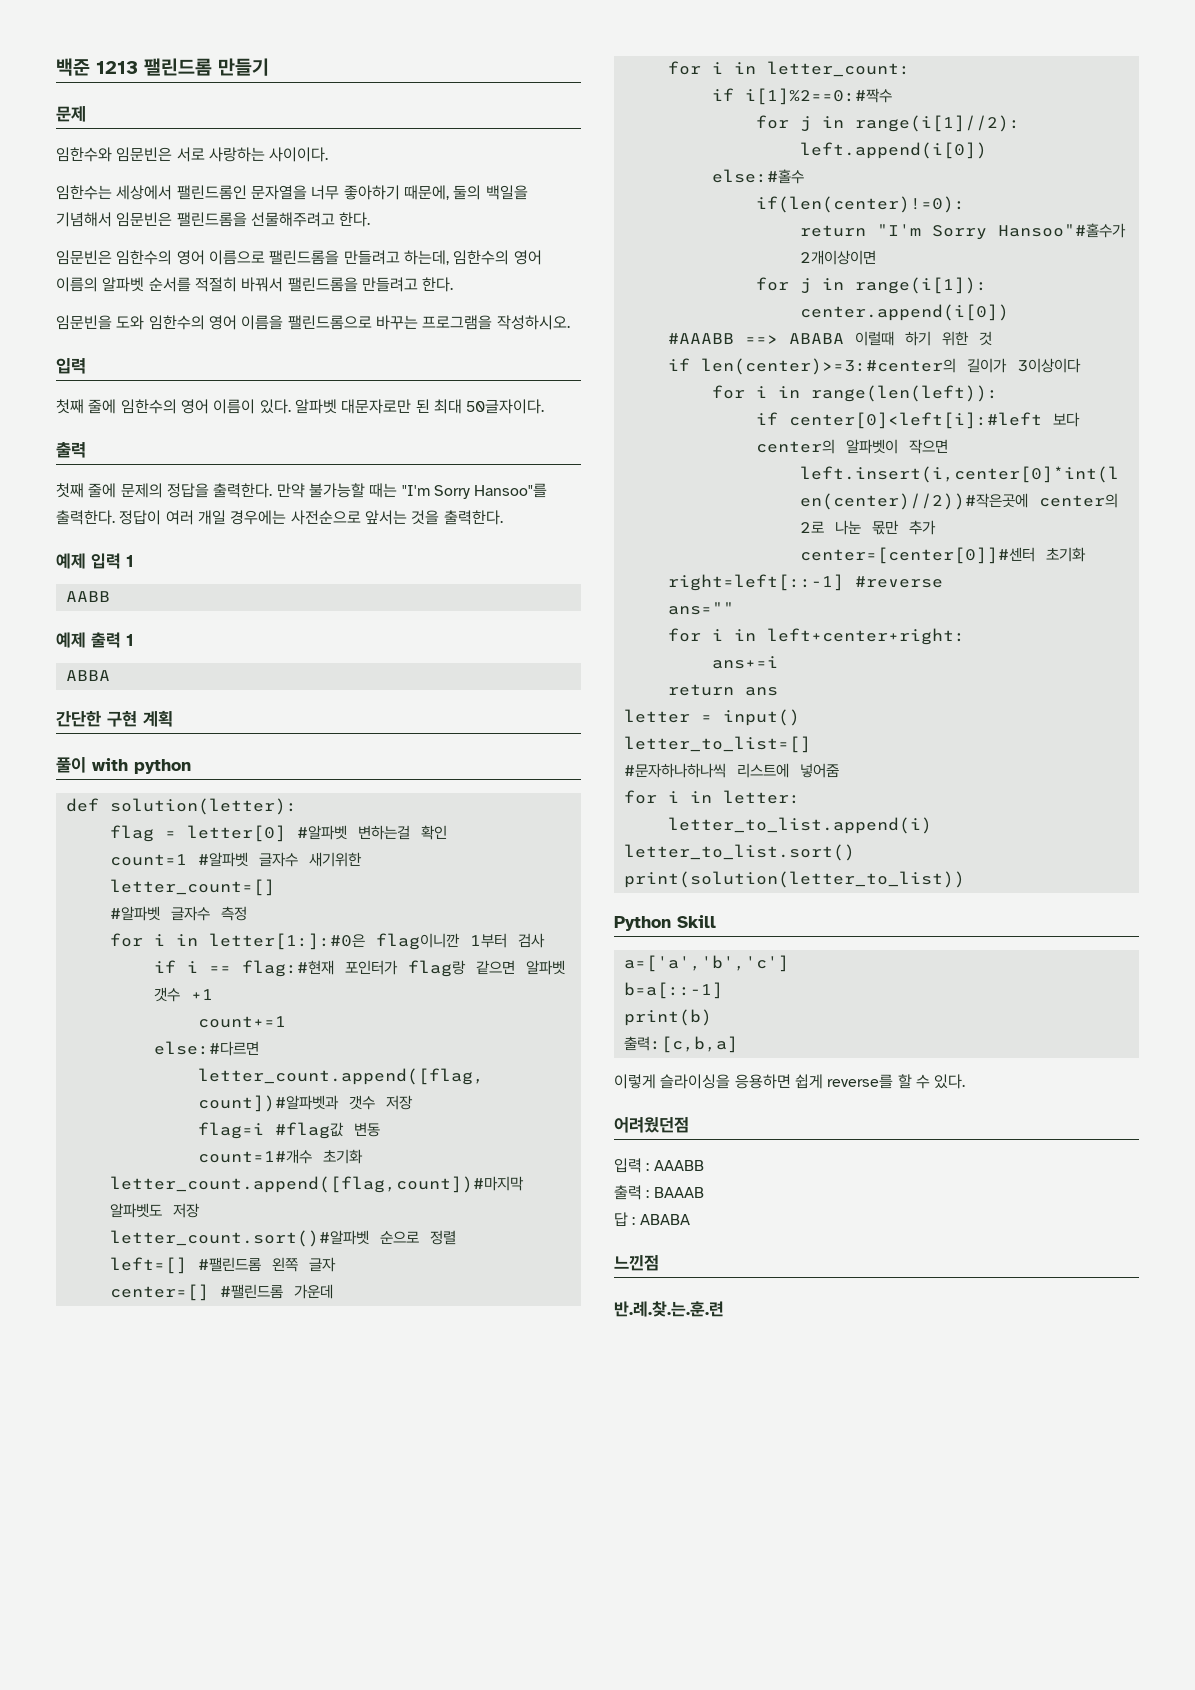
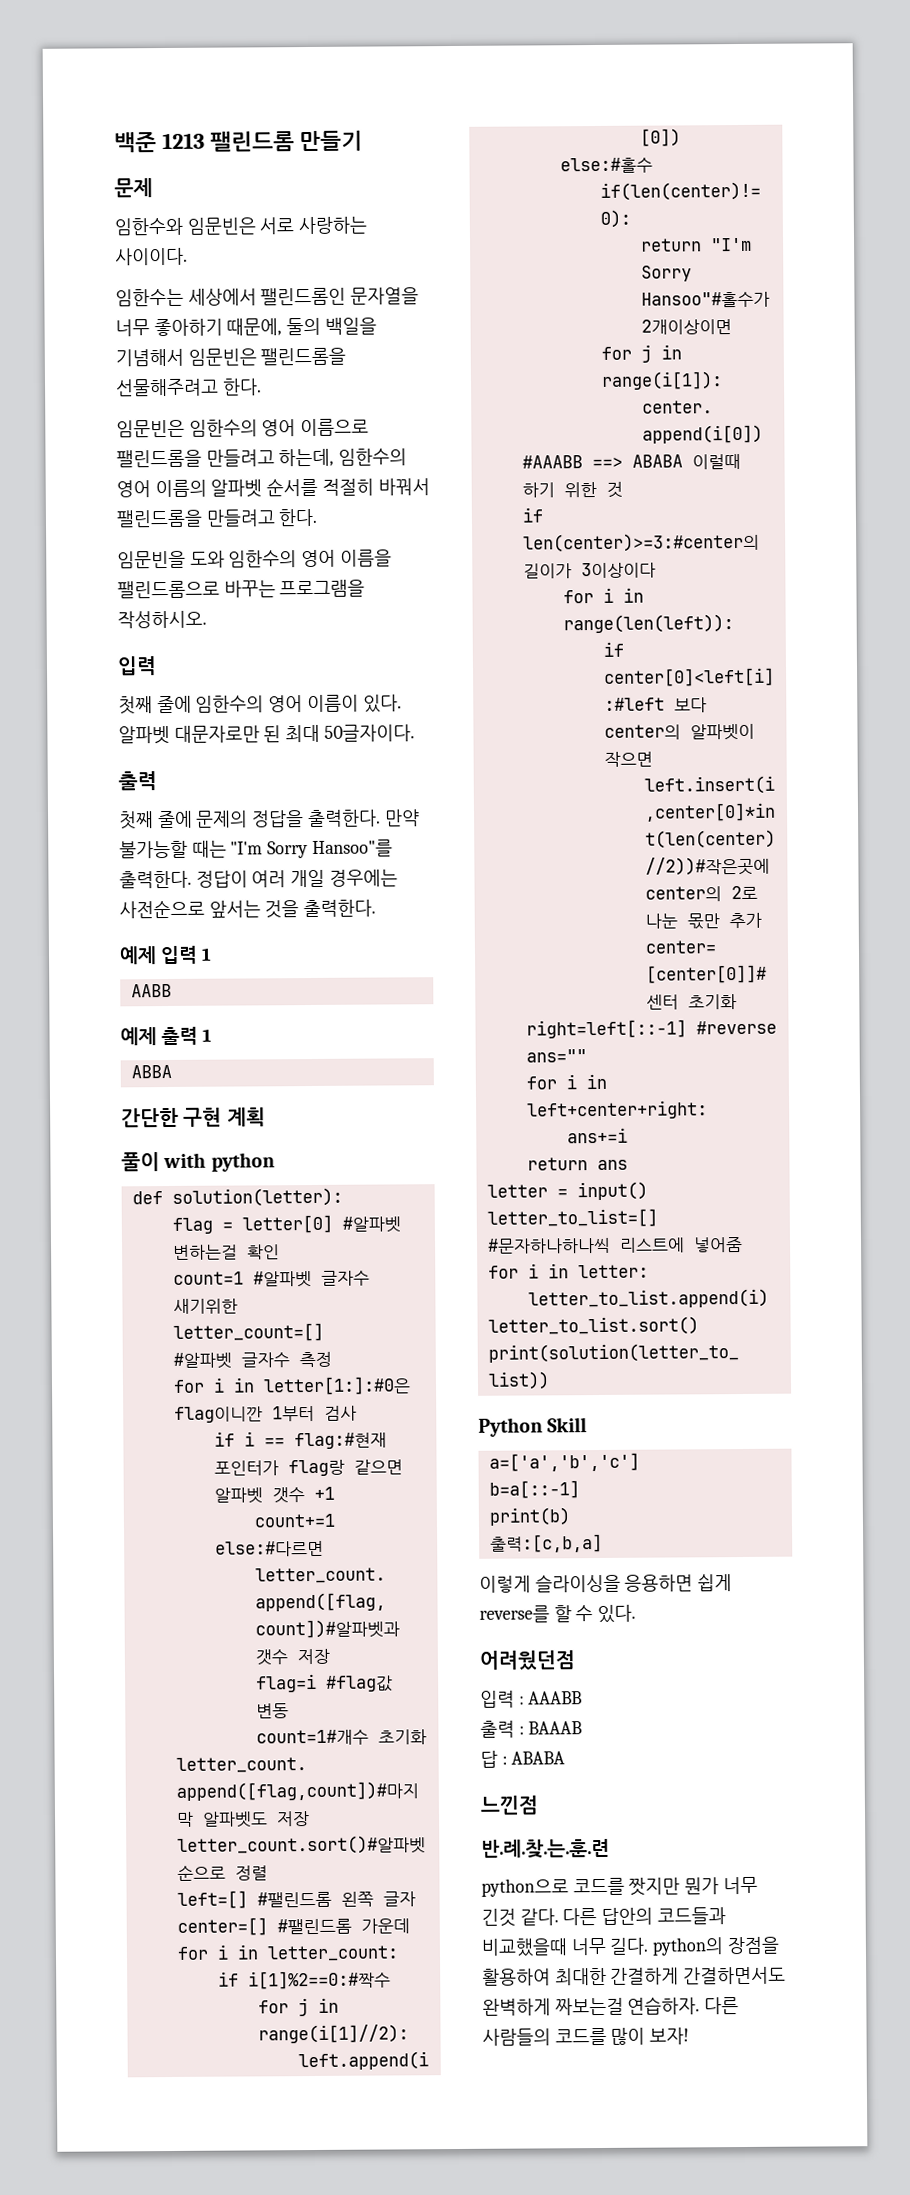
(724, 1309) none -> [481,1876,758,1897] [481,1907,726,1927] [481,1936,779,1957] [482,1966,787,1986] [482,1996,740,2016] [482,2027,690,2046] // python으로 코드를 짯지만 뭔가 너무 긴것 같다. 다른 답안의 코드들과 비교했을때 너무 길다. python의 장점을 활용하여 최대한 간결하게 간결하면서도 완벽하게 짜보는걸 연습하자. 다른 사람들의 코드를 많이 보자!

